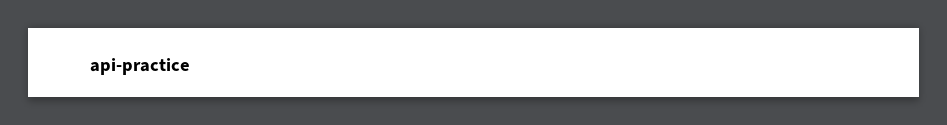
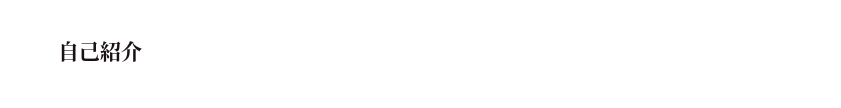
[90,58,190,75] api-practice -> [58,41,142,62] 自己紹介

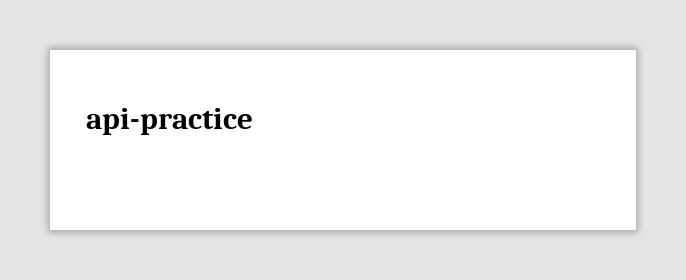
[58,41,142,62] 自己紹介 -> [86,108,253,135] api-practice

